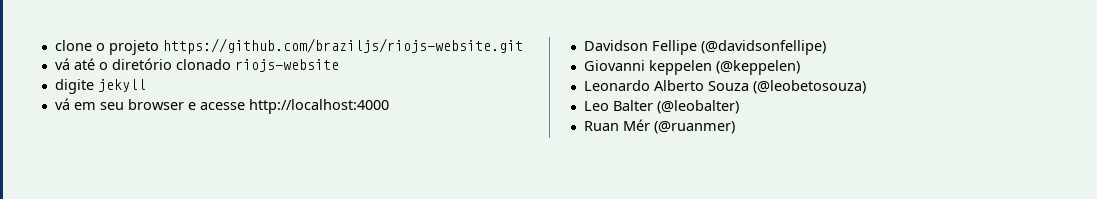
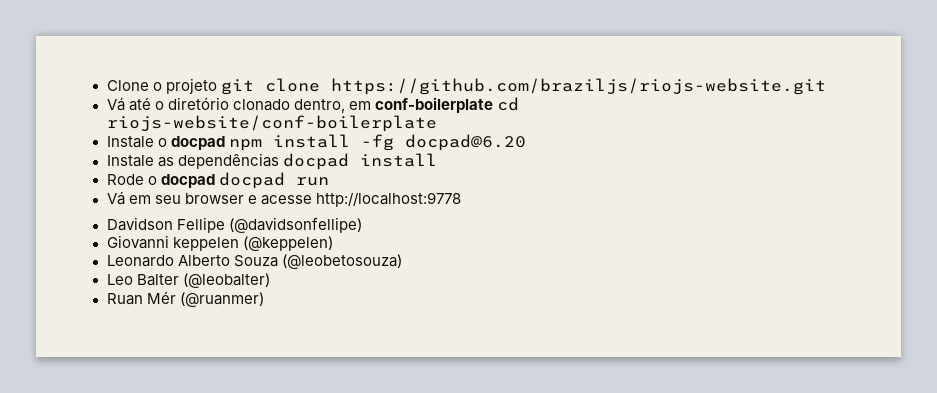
[54,40,92,51] clone -> [106,80,149,91] Clone
(159, 47) none -> [220,78,320,95] git clone
[54,58,70,70] vá -> [106,97,125,111] Vá
[234,59,339,72] [54,79,146,94] [54,98,70,110] riojs-website // digite jekyll // vá -> [293,97,519,113] [106,115,437,132] [106,134,526,151] [106,153,437,170] [106,172,329,189] [106,191,125,205] dentro, em conf-boilerplate cd riojs-website/conf-boilerplate // Instale o docpad npm install -fg docpad@6.20 // Instale as dependências docpad install // Rode o docpad docpad run // Vá
[248,99,389,114] http://localhost:4000 -> [315,192,461,207] http://localhost:9778

